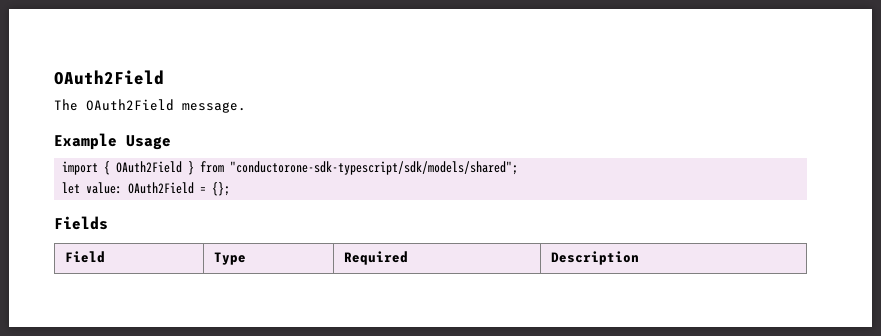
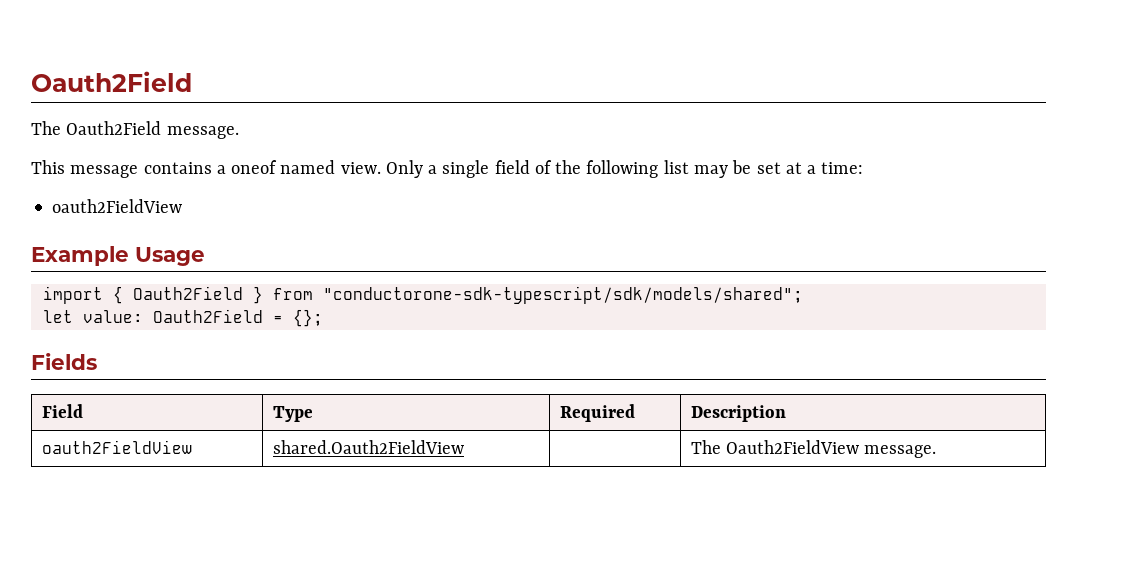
[54,70,164,85] [54,99,246,113] OAuth2Field // The OAuth2Field message. -> [31,71,192,92] [31,121,239,139] [31,160,864,178] [52,199,183,213] Oauth2Field // The Oauth2Field message. // This message contains a oneof named view. Only a single field of the following list may be set at a time: // oauth2FieldView
[116,161,183,173] OAuth2Field -> [132,286,243,300] Oauth2Field
[128,182,195,194] OAuth2Field -> [152,309,263,323] Oauth2Field
(639, 258) none -> [41,440,192,454] [272,440,464,454] [690,440,937,458] // oauth2FieldView | shared.Oauth2FieldView | | The Oauth2FieldView message.

